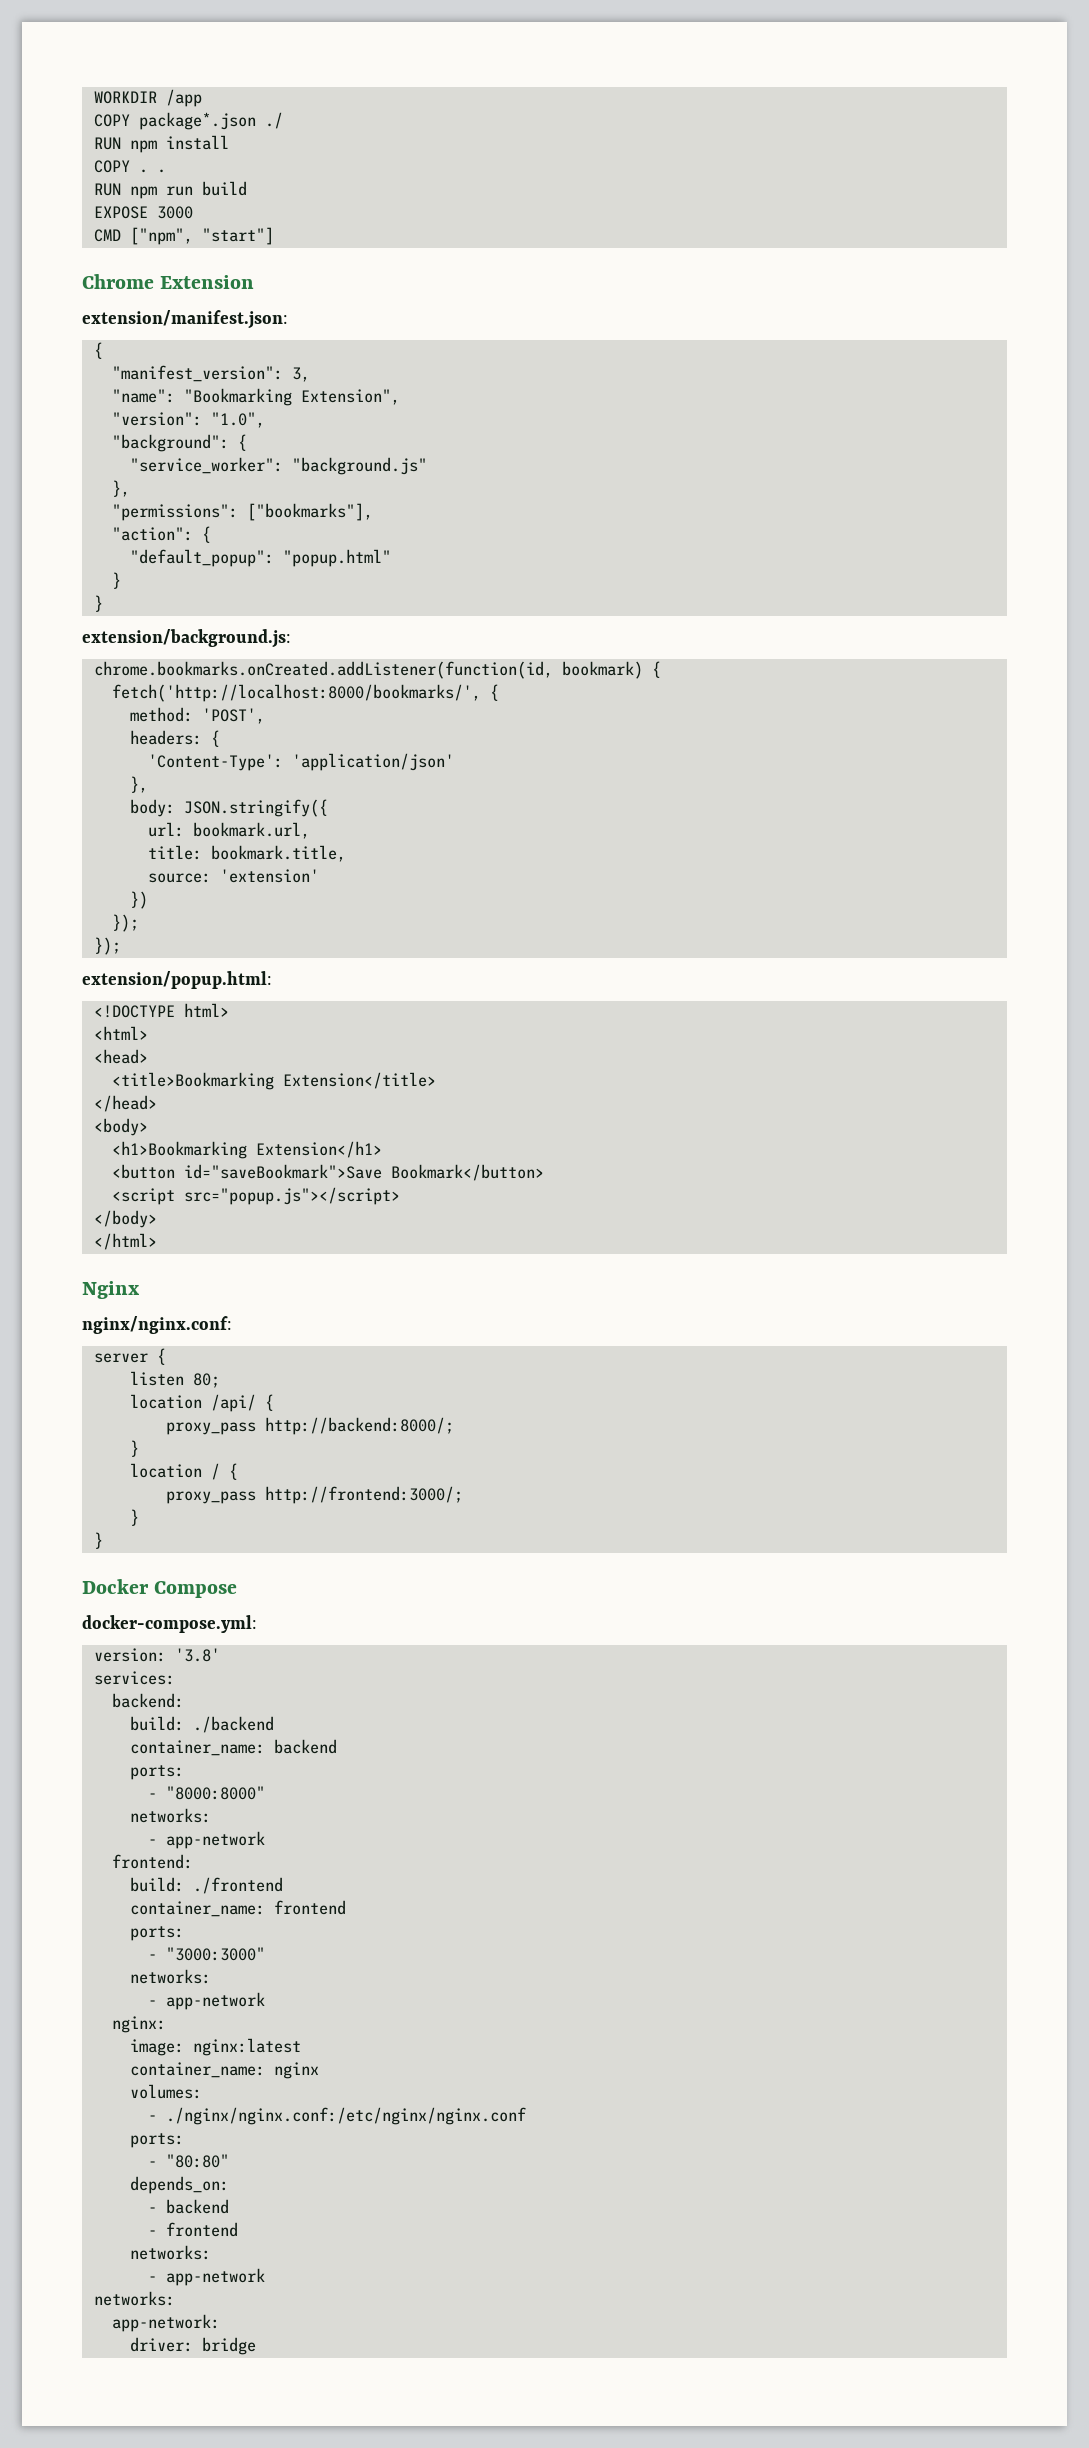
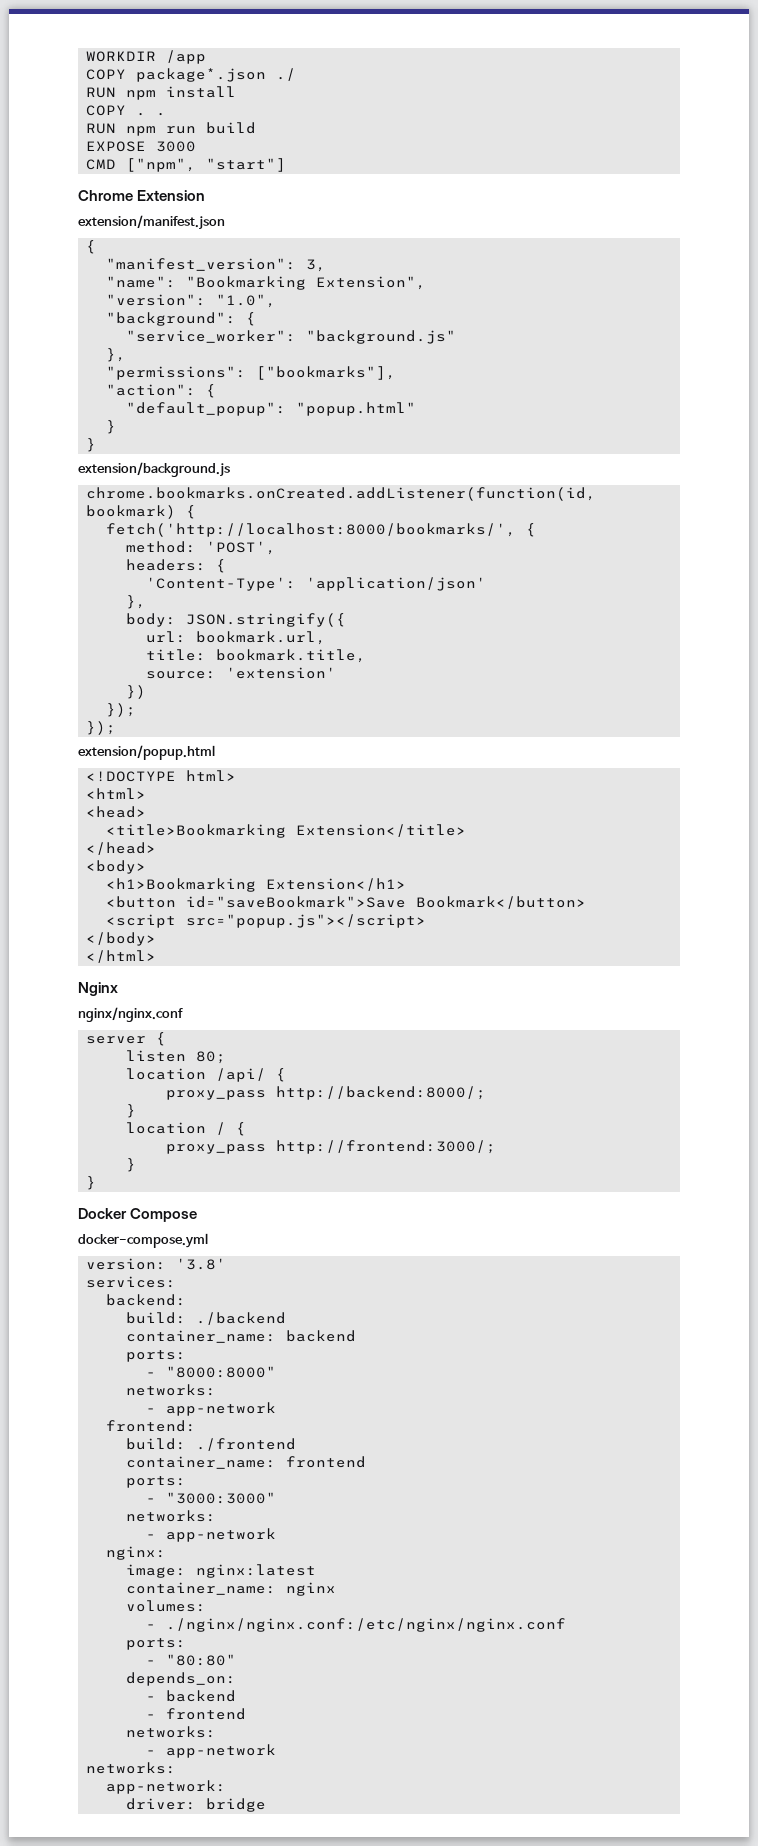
[82,310,288,329] extension/manifest.json: -> [78,215,225,230] extension/manifest.json
[82,629,291,648] extension/background.js: -> [78,462,230,477] extension/background.js
[82,971,272,989] extension/popup.html: -> [78,745,215,760] extension/popup.html
[82,1316,232,1334] nginx/nginx.conf: -> [78,1007,183,1022] nginx/nginx.conf
[82,1615,257,1633] docker-compose.yml: -> [78,1233,208,1248] docker-compose.yml

